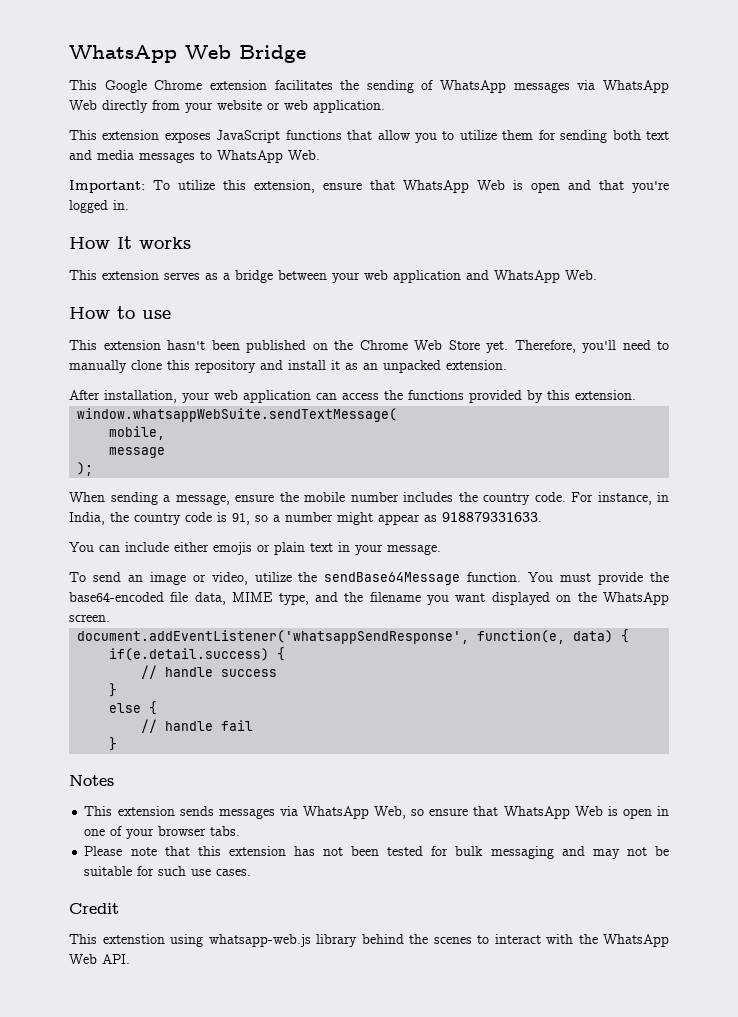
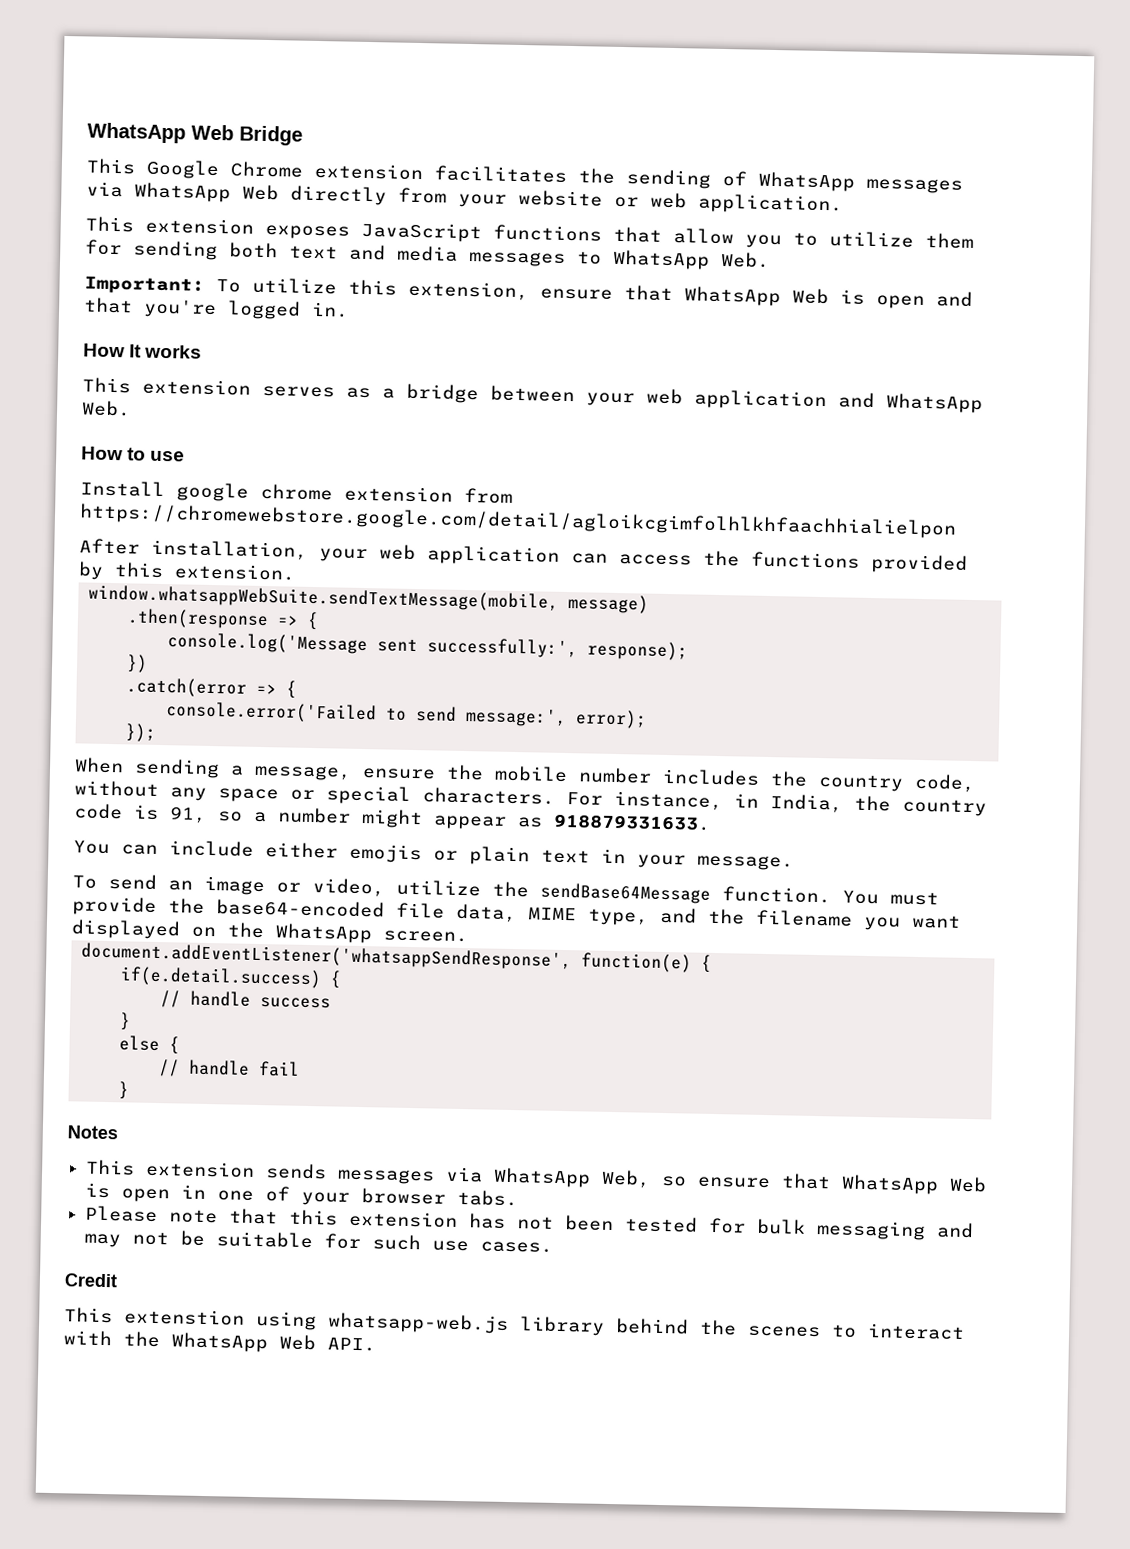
[69,340,669,353] [69,360,507,373] This extension hasn't been published on the Chrome Web Store yet. Therefore, you'll need to manually clone this repository and install it as an unpacked extension. -> [80,480,513,504] [79,503,957,539] Install google chrome extension from https://chromewebstore.google.com/detail/agloikcgimfolhlkhfaachhialielpon
[77,408,398,422] [109,426,166,440] [109,447,166,458] [77,462,94,476] window.whatsappWebSuite.sendTextMessage( // mobile, // message // ); -> [88,584,650,614] [127,608,320,631] [167,632,689,661] [126,654,149,673] [126,677,298,699] [166,701,648,729] [125,723,157,742] window.whatsappWebSuite.sendTextMessage(mobile, message) // .then(response => { // console.log('Message sent successfully:', response); // }) // .catch(error => { // console.error('Failed to send message:', error); // });
[534,492,566,502] code. -> [914,773,976,793] [74,780,555,805] code, without any space or special characters.
[477,630,614,644] function(e, data) -> [581,952,693,973] function(e)

